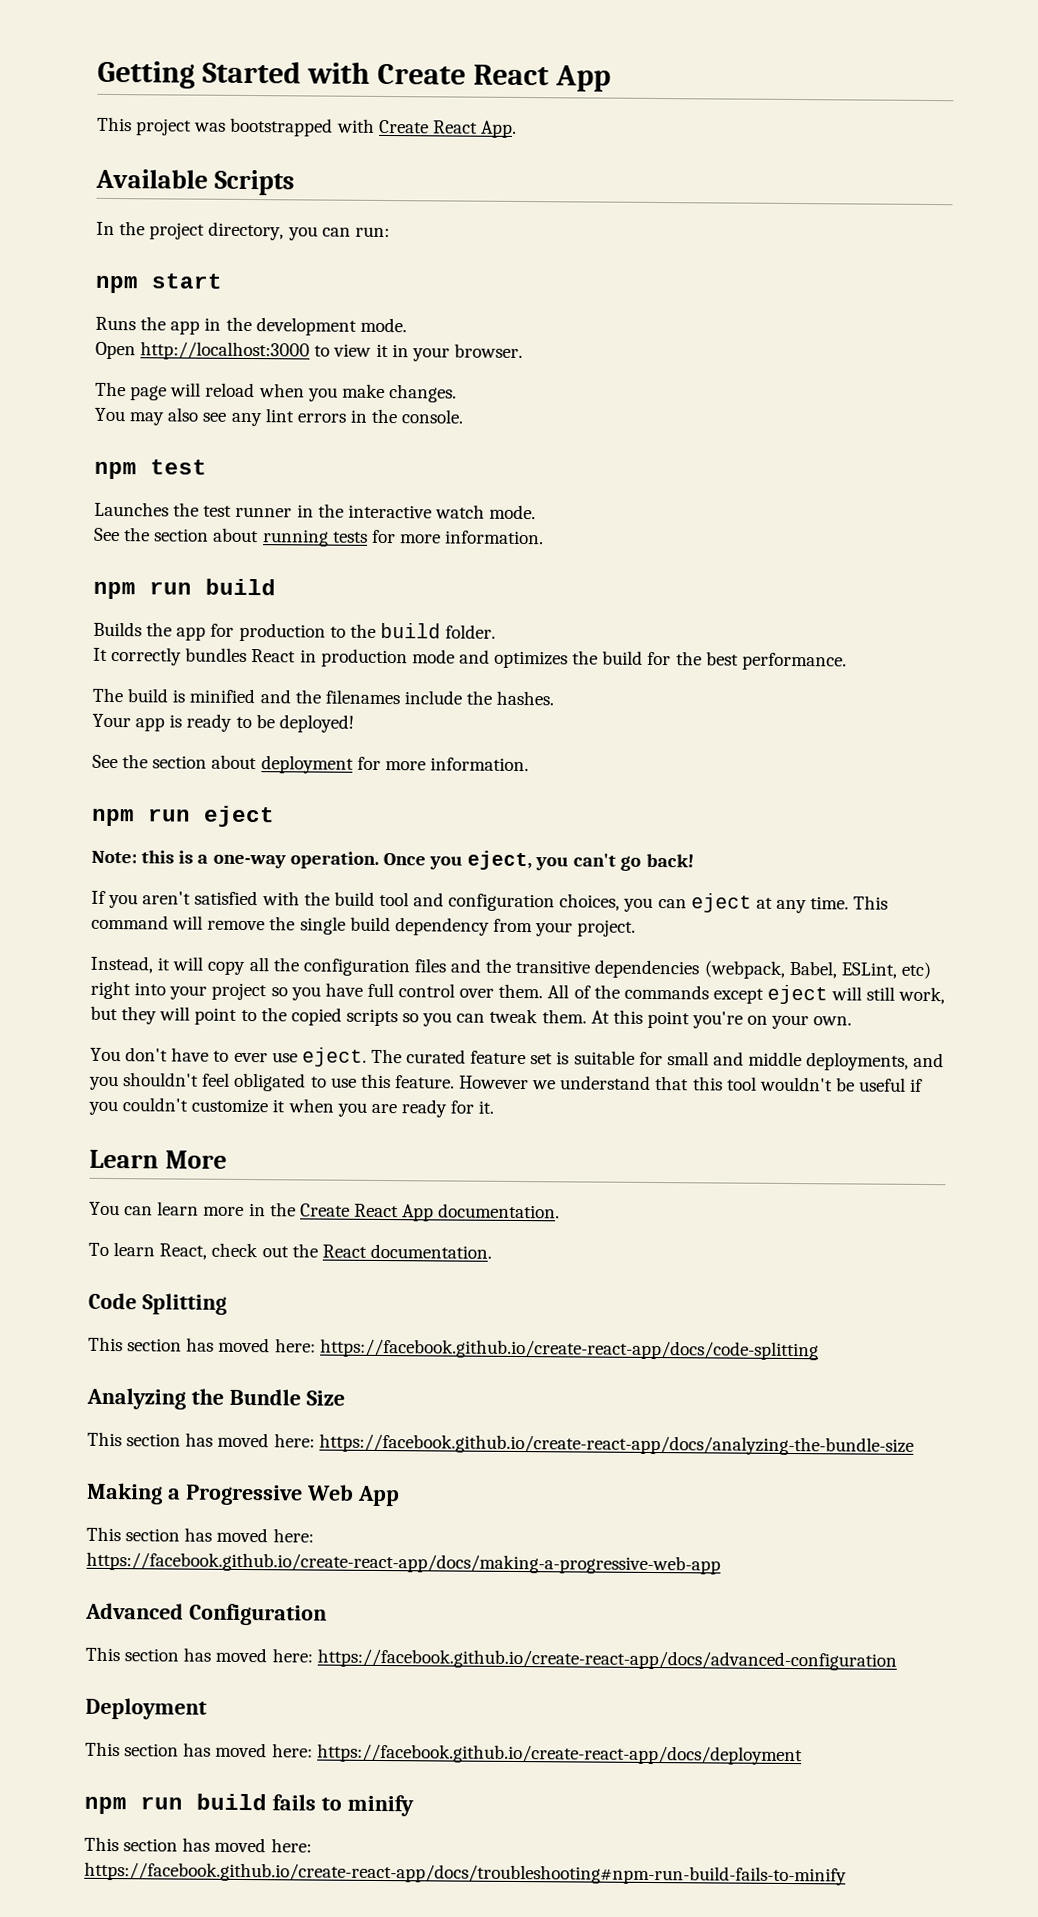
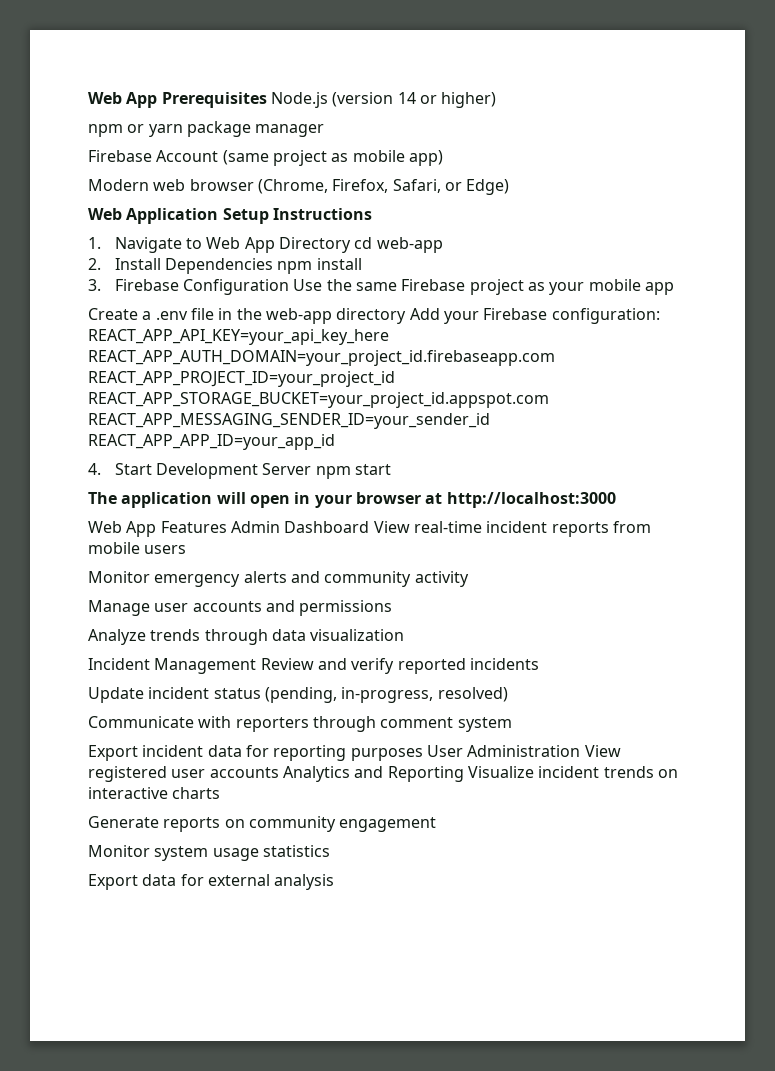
[97,60,611,92] [97,116,517,138] [95,168,295,196] [96,221,390,241] [95,273,223,294] [95,316,407,336] [95,341,523,362] [95,381,457,403] [94,407,465,427] [94,459,207,480] [94,501,537,520] [94,527,545,547] [93,578,276,600] [93,621,497,642] [93,647,847,671] [92,687,555,706] [92,713,354,733] [92,754,529,774] [91,805,275,828] [91,850,694,871] [91,890,889,914] [91,914,637,937] [90,955,931,980] [90,980,946,1005] [90,1005,853,1030] [90,1047,945,1071] [89,1072,924,1092] [88,1097,495,1118] [89,1149,227,1169] [89,1201,561,1222] [88,1242,492,1260] [88,1292,227,1315] [88,1336,819,1361] [86,1387,345,1410] [87,1431,914,1456] [86,1482,400,1507] [86,1526,314,1543] [86,1551,721,1575] [85,1602,327,1626] [85,1646,897,1671] [85,1697,207,1720] [85,1741,803,1766] [84,1793,414,1817] [84,1836,312,1853] [84,1861,847,1886] Getting Started with Create React App // This project was bootstrapped with Create React App. // Available Scripts // In the project directory, you can run: // npm start // Runs the app in the development mode. // Open http://localhost:3000 to view it in your browser. // The page will reload when you make changes. // You may also see any lint errors in the console. // npm test // Launches the test runner in the interactive watch mode. // See the section about running tests for more information. // npm run build // Builds the app for production to the build folder. // It correctly bundles React in production mode and optimizes the build for the best performance. // The build is minified and the filenames include the hashes. // Your app is ready to be deployed! // See the section about deployment for more information. // npm run eject // Note: this is a one-way operation. Once you eject, you can't go back! // If you aren't satisfied with the build tool and configuration choices, you can eject at any time. This command will remove the single build dependency from your project. // Instead, it will copy all the configuration files and the transitive dependencies (webpack, Babel, ESLint, etc) right into your project so you have full control over them. All of the commands except eject will still work, but they will point to the copied scripts so you can tweak them. At this point you're on your own. // You don't have to ever use eject. The curated feature set is suitable for small and middle deployments, and you shouldn't feel obligated to use this feature. However we understand that this tool wouldn't be useful if you couldn't customize it when you are ready for it. // Learn More // You can learn more in the Create React App documentation. // To learn React, check out the React documentation. // Code Splitting // This section has moved here: https://facebook.github.io/create-react-app/docs/code-splitting // Analyzing the Bundle Size // This section has moved here: https://facebook.github.io/create-react-app/docs/analyzing-the-bundle-size // Making a Progressive Web App // This section has moved here: https://facebook.github.io/create-react-app/docs/making-a-progressive-web-app // Advanced Configuration // This section has moved here: https://facebook.github.io/create-react-app/docs/advanced-configuration // Deployment // This section has moved here: https://facebook.github.io/create-react-app/docs/deployment // npm run build fails to minify // This section has moved here: https://facebook.github.io/create-react-app/docs/troubleshooting#npm-run-build-fails-to-minify -> [88,92,497,108] [88,121,325,137] [88,150,443,166] [88,179,510,195] [88,208,372,224] [88,237,443,253] [88,258,362,274] [88,279,674,295] [88,308,660,324] [88,329,389,345] [88,350,555,366] [88,371,395,387] [88,392,549,408] [88,413,490,429] [88,434,335,450] [88,463,392,479] [88,492,616,508] [88,521,651,537] [88,542,187,554] [88,571,469,587] [88,600,393,616] [88,629,405,645] [88,658,539,674] [88,687,508,703] [88,716,512,732] [88,745,621,761] [88,766,678,782] [88,787,221,799] [88,816,437,832] [88,845,330,861] [88,874,335,890] Web App Prerequisites Node.js (version 14 or higher) // npm or yarn package manager // Firebase Account (same project as mobile app) // Modern web browser (Chrome, Firefox, Safari, or Edge) // Web Application Setup Instructions // 1. Navigate to Web App Directory cd web-app // 2. Install Dependencies npm install // 3. Firebase Configuration Use the same Firebase project as your mobile app // Create a .env file in the web-app directory Add your Firebase configuration: REACT_APP_API_KEY=your_api_key_here REACT_APP_AUTH_DOMAIN=your_project_id.firebaseapp.com REACT_APP_PROJECT_ID=your_project_id REACT_APP_STORAGE_BUCKET=your_project_id.appspot.com REACT_APP_MESSAGING_SENDER_ID=your_sender_id REACT_APP_APP_ID=your_app_id // 4. Start Development Server npm start // The application will open in your browser at http://localhost:3000 // Web App Features Admin Dashboard View real-time incident reports from mobile users // Monitor emergency alerts and community activity // Manage user accounts and permissions // Analyze trends through data visualization // Incident Management Review and verify reported incidents // Update incident status (pending, in-progress, resolved) // Communicate with reporters through comment system // Export incident data for reporting purposes User Administration View registered user accounts Analytics and Reporting Visualize incident trends on interactive charts // Generate reports on community engagement // Monitor system usage statistics // Export data for external analysis

